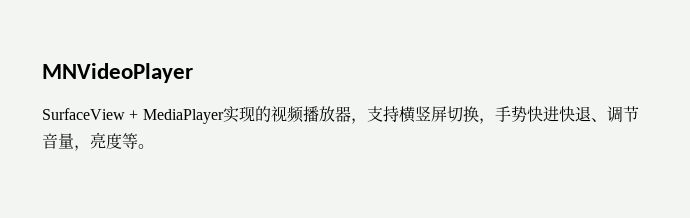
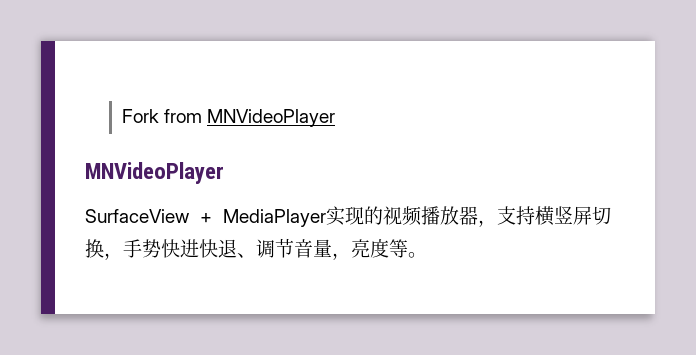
(42, 73) none -> [122,109,336,127] Fork from MNVideoPlayer //

